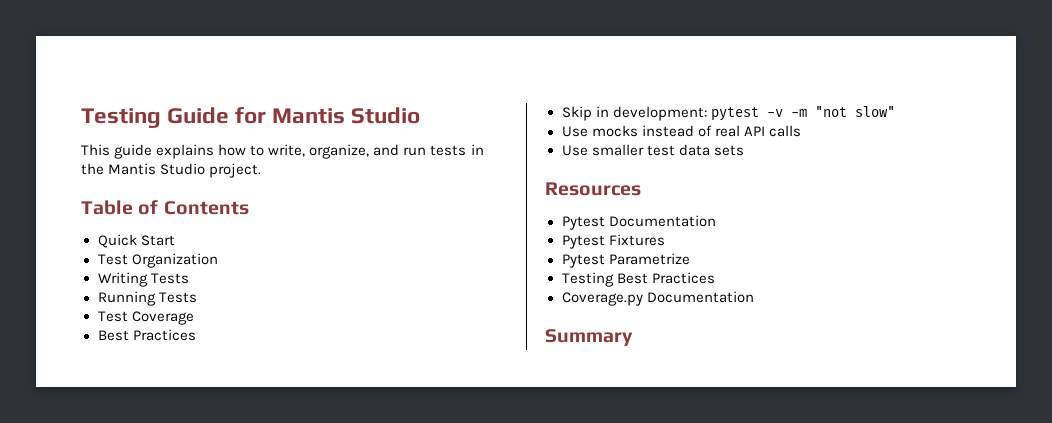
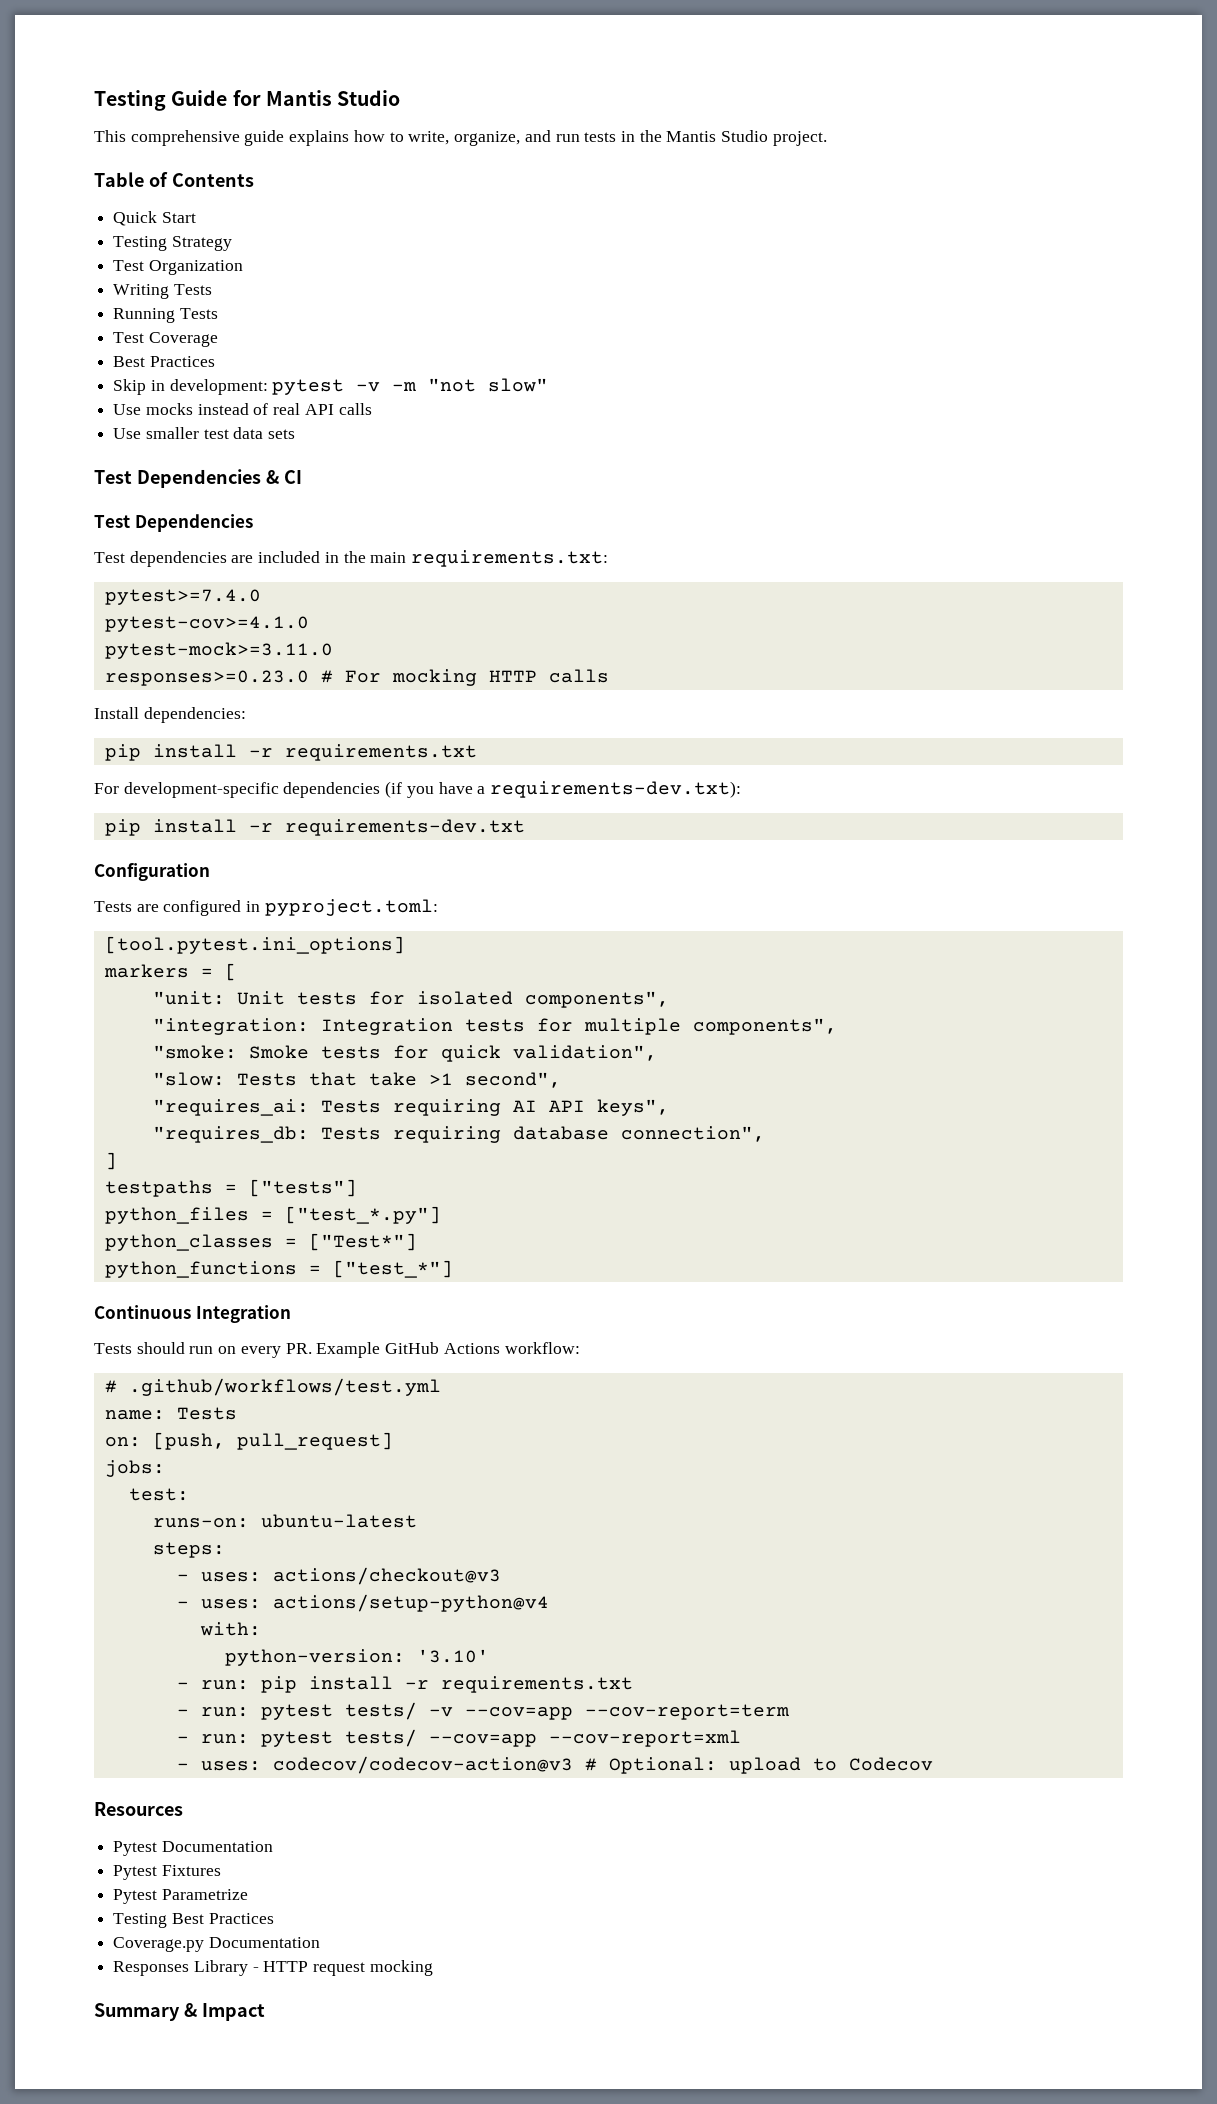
(110, 150) none -> [130,130,240,146] comprehensive
(175, 240) none -> [113,236,232,251] // Testing Strategy
(744, 150) none -> [94,469,302,488] [94,514,253,532] [94,550,609,567] [104,589,261,605] [104,616,309,632] [104,642,333,659] [104,669,609,686] [94,707,246,723] [104,744,477,761] [94,781,742,798] [104,819,525,836] [94,863,210,881] [94,899,438,916] [104,936,405,954] [103,963,237,981] [152,991,669,1008] [152,1018,837,1035] [152,1045,657,1062] [152,1072,561,1088] [152,1099,669,1116] [152,1126,765,1143] [104,1152,117,1170] [104,1179,357,1197] [104,1206,441,1224] [104,1233,417,1251] [104,1260,453,1278] [94,1305,291,1323] [94,1342,580,1358] [104,1378,441,1396] [104,1407,237,1420] [104,1432,393,1450] [104,1460,165,1477] [128,1488,189,1501] [152,1514,417,1528] [152,1542,225,1558] [176,1567,501,1585] [176,1594,549,1612] [199,1622,261,1636] [224,1649,489,1666] [176,1676,633,1693] [176,1702,789,1720] [176,1729,741,1747] [176,1756,933,1774] // Test Dependencies & CI // Test Dependencies // Test dependencies are included in the main requirements.txt: // pytest>=7.4.0 // pytest-cov>=4.1.0 // pytest-mock>=3.11.0 // responses>=0.23.0 # For mocking HTTP calls // Install dependencies: // pip install -r requirements.txt // For development-specific dependencies (if you have a requirements-dev.txt): // pip install -r requirements-dev.txt // Configuration // Tests are configured in pyproject.toml: // [tool.pytest.ini_options] // markers = [ // "unit: Unit tests for isolated components", // "integration: Integration tests for multiple components", // "smoke: Smoke tests for quick validation", // "slow: Tests that take >1 second", // "requires_ai: Tests requiring AI API keys", // "requires_db: Tests requiring database connection", // ] // testpaths = ["tests"] // python_files = ["test_*.py"] // python_classes = ["Test*"] // python_functions = ["test_*"] // Continuous Integration // Tests should run on every PR. Example GitHub Actions workflow: // # .github/workflows/test.yml // name: Tests // on: [push, pull_request] // jobs: // test: // runs-on: ubuntu-latest // steps: // - uses: actions/checkout@v3 // - uses: actions/setup-python@v4 // with: // python-version: '3.10' // - run: pip install -r requirements.txt // - run: pytest tests/ -v --cov=app --cov-report=term // - run: pytest tests/ --cov=app --cov-report=xml // - uses: codecov/codecov-action@v3 # Optional: upload to Codecov
(754, 297) none -> [113,1960,433,1976] // Responses Library - HTTP request mocking
(633, 338) none -> [183,2003,265,2021] & Impact

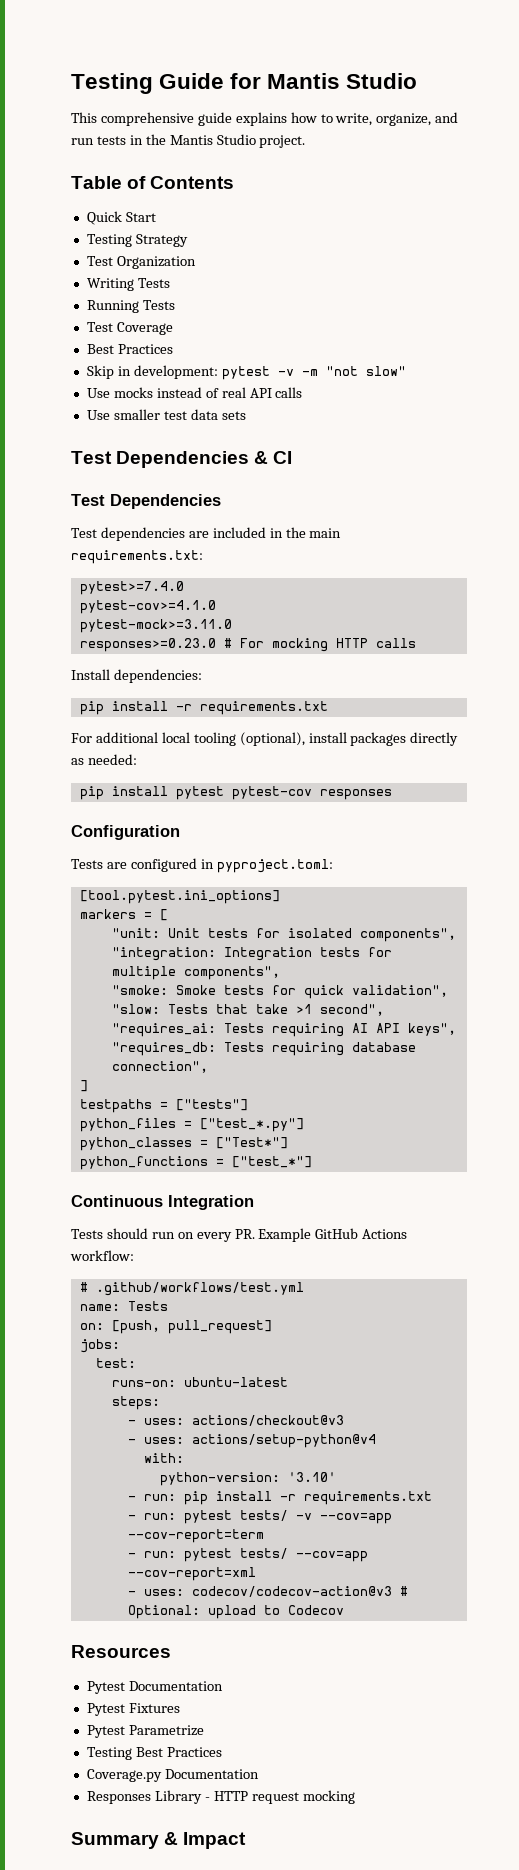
[123,781,742,798] [104,819,525,836] development-specific dependencies (if you have a requirements-dev.txt): // pip install -r requirements-dev.txt -> [95,732,459,746] [71,754,137,765] [79,786,392,800] additional local tooling (optional), install packages directly as needed: // pip install pytest pytest-cov responses

